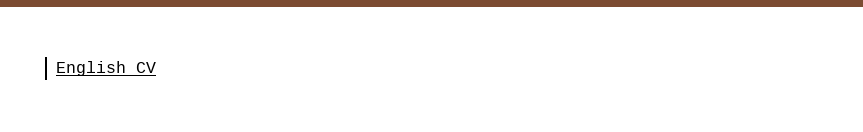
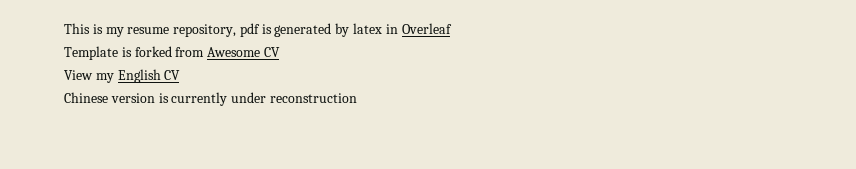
[56,61,157,76] English CV -> [64,23,452,37] [64,46,280,60] [64,69,181,83] [64,92,357,106] This is my resume repository, pdf is generated by latex in Overleaf // Template is forked from Awesome CV // View my English CV // Chinese version is currently under reconstruction

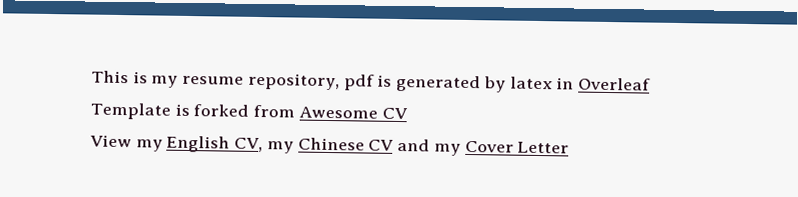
[164,70,181,80] [64,92,357,106] CV // Chinese version is currently under reconstruction -> [234,137,570,156] CV, my Chinese CV and my Cover Letter

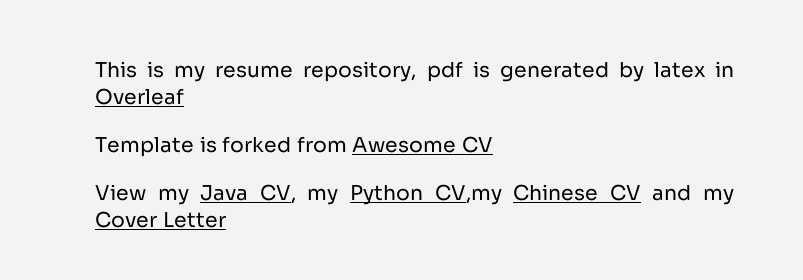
[166,135,231,153] English -> [200,185,249,201] Java
(294, 147) none -> [350,184,502,205] Python CV,my

